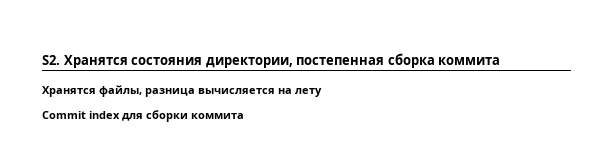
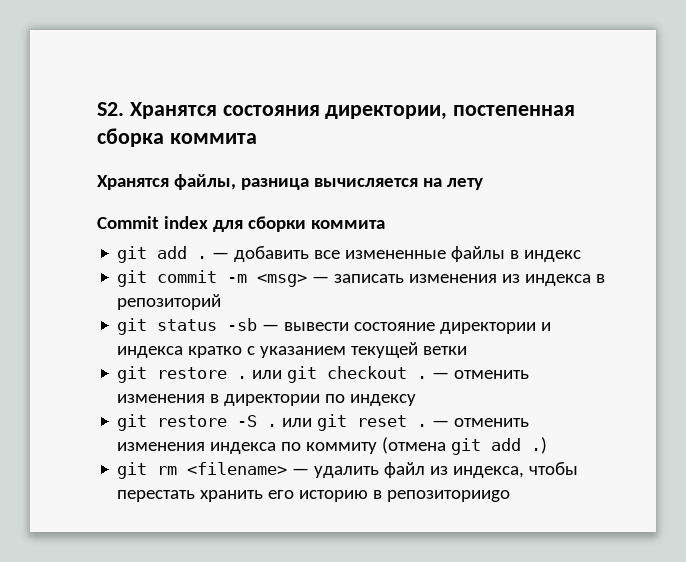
(244, 116) none -> [117,246,582,263] [117,270,606,287] [117,294,222,310] [117,318,552,335] [117,342,468,358] [117,366,530,383] [117,394,417,406] [117,414,530,431] [117,437,548,455] [117,462,579,479] [117,490,511,502] // git add . — добавить все измененные файлы в индекс // git commit -m <msg> — записать изменения из индекса в репозиторий // git status -sb — вывести состояние директории и индекса кратко с указанием текущей ветки // git restore . или git checkout . — отменить изменения в директории по индексу // git restore -S . или git reset . — отменить изменения индекса по коммиту (отмена git add .) // git rm <filename> — удалить файл из индекса, чтобы перестать хранить его историю в репозиторииgo

